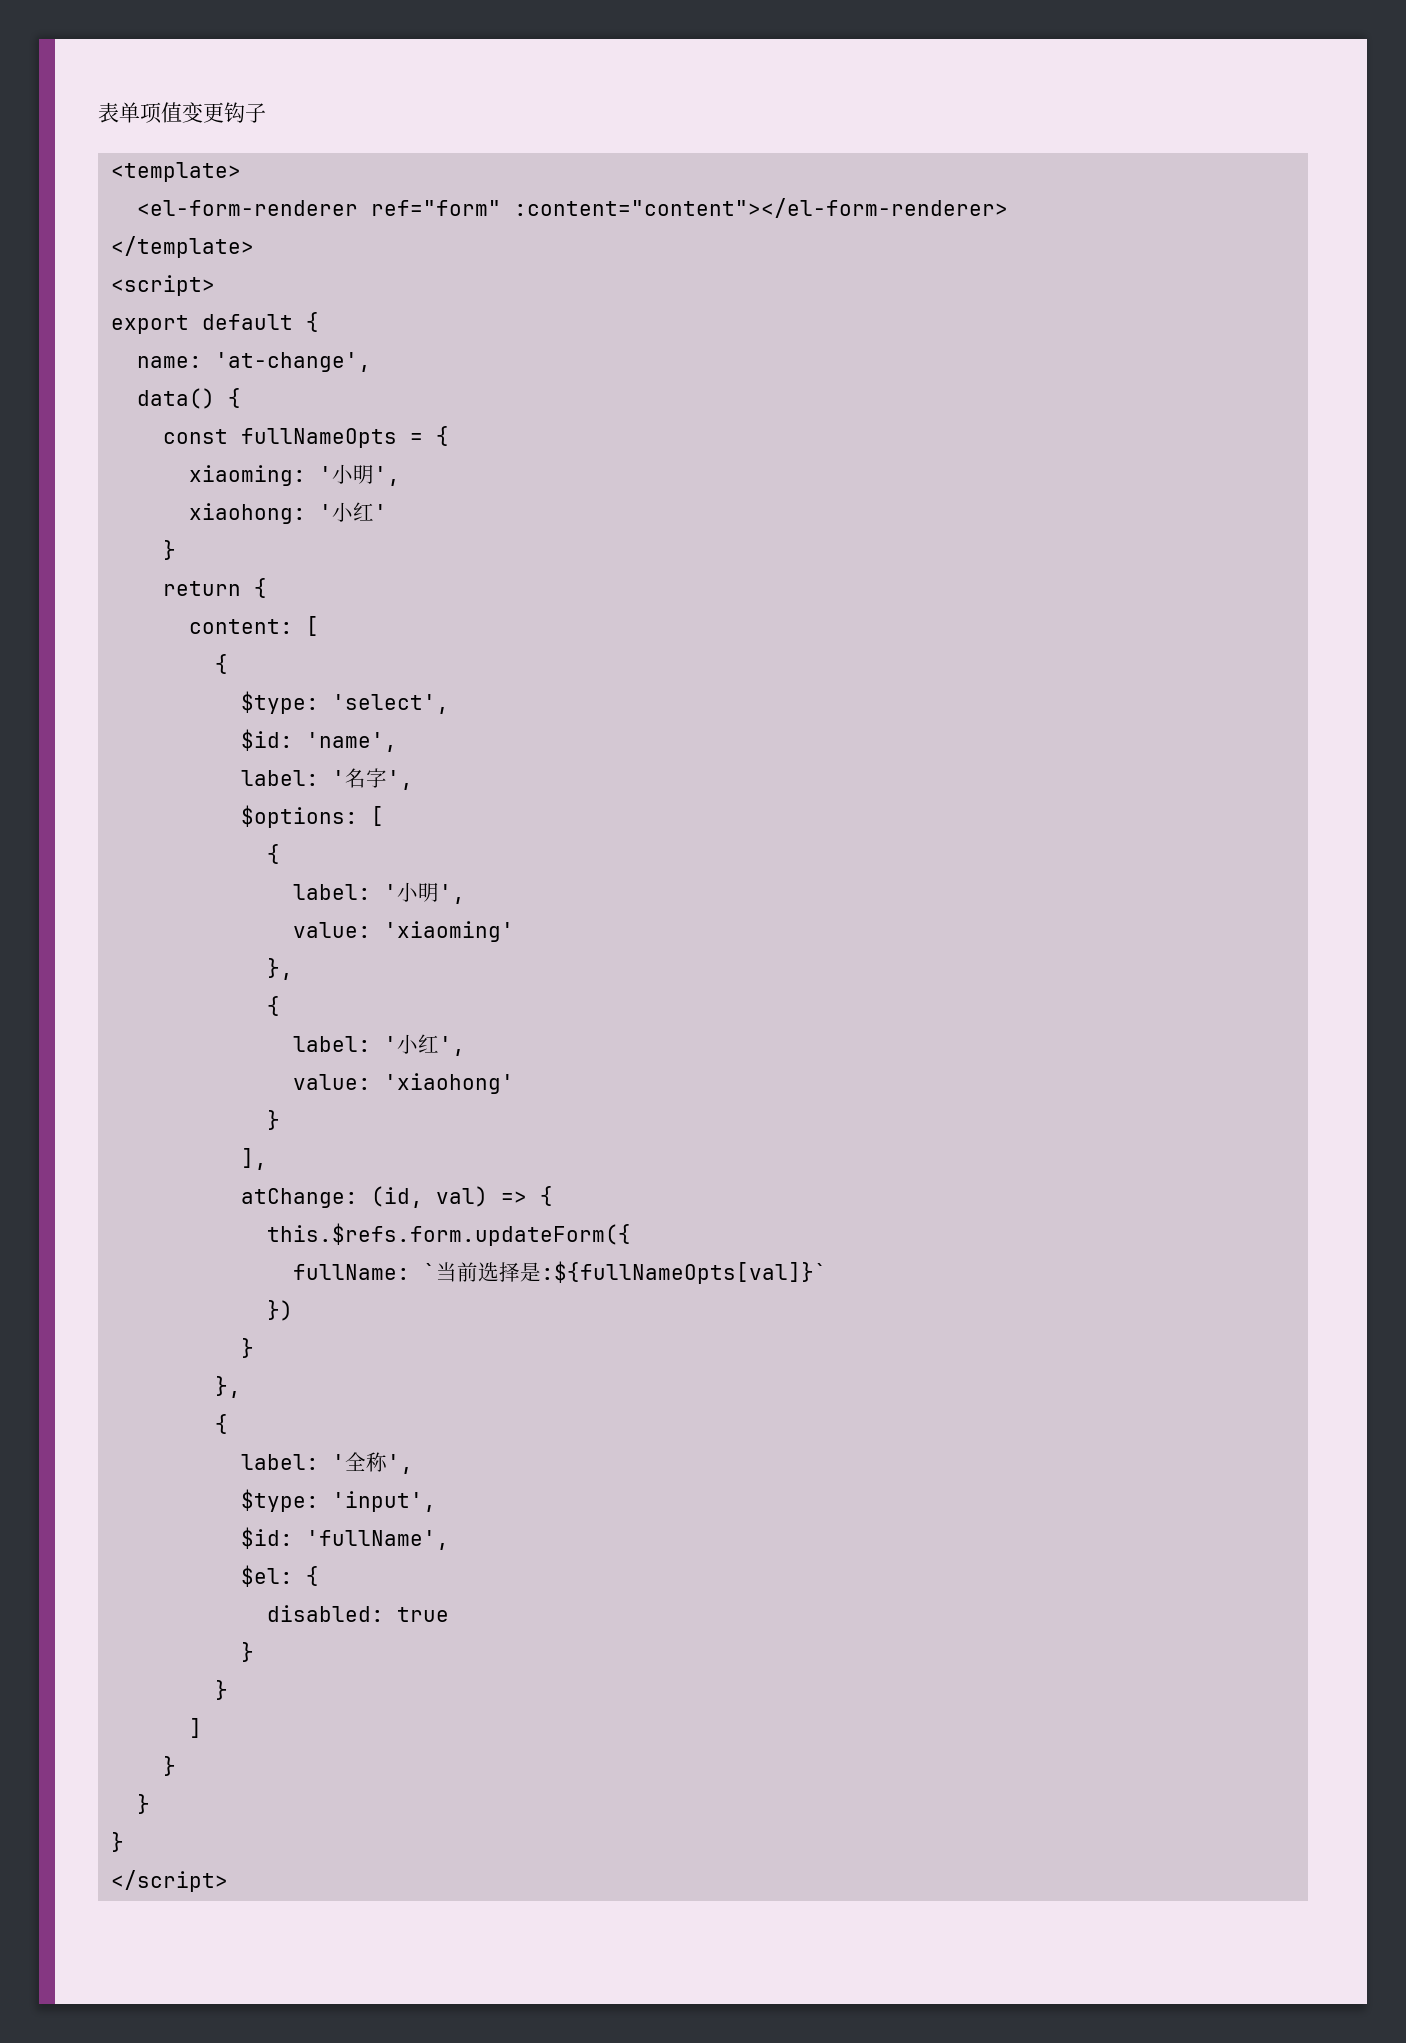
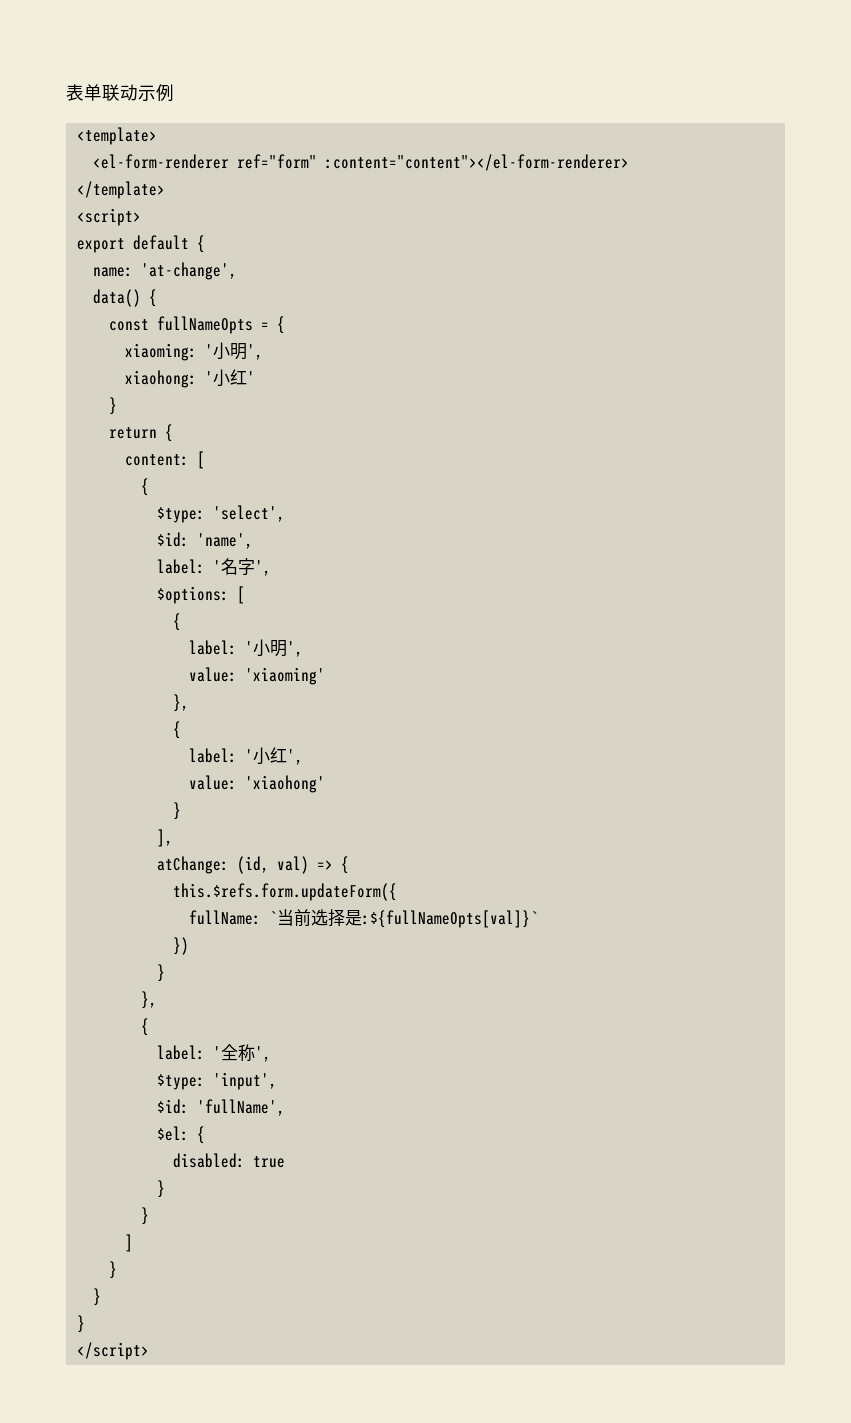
[140,102,266,124] 项值变更钩子 -> [102,84,174,102] 联动示例

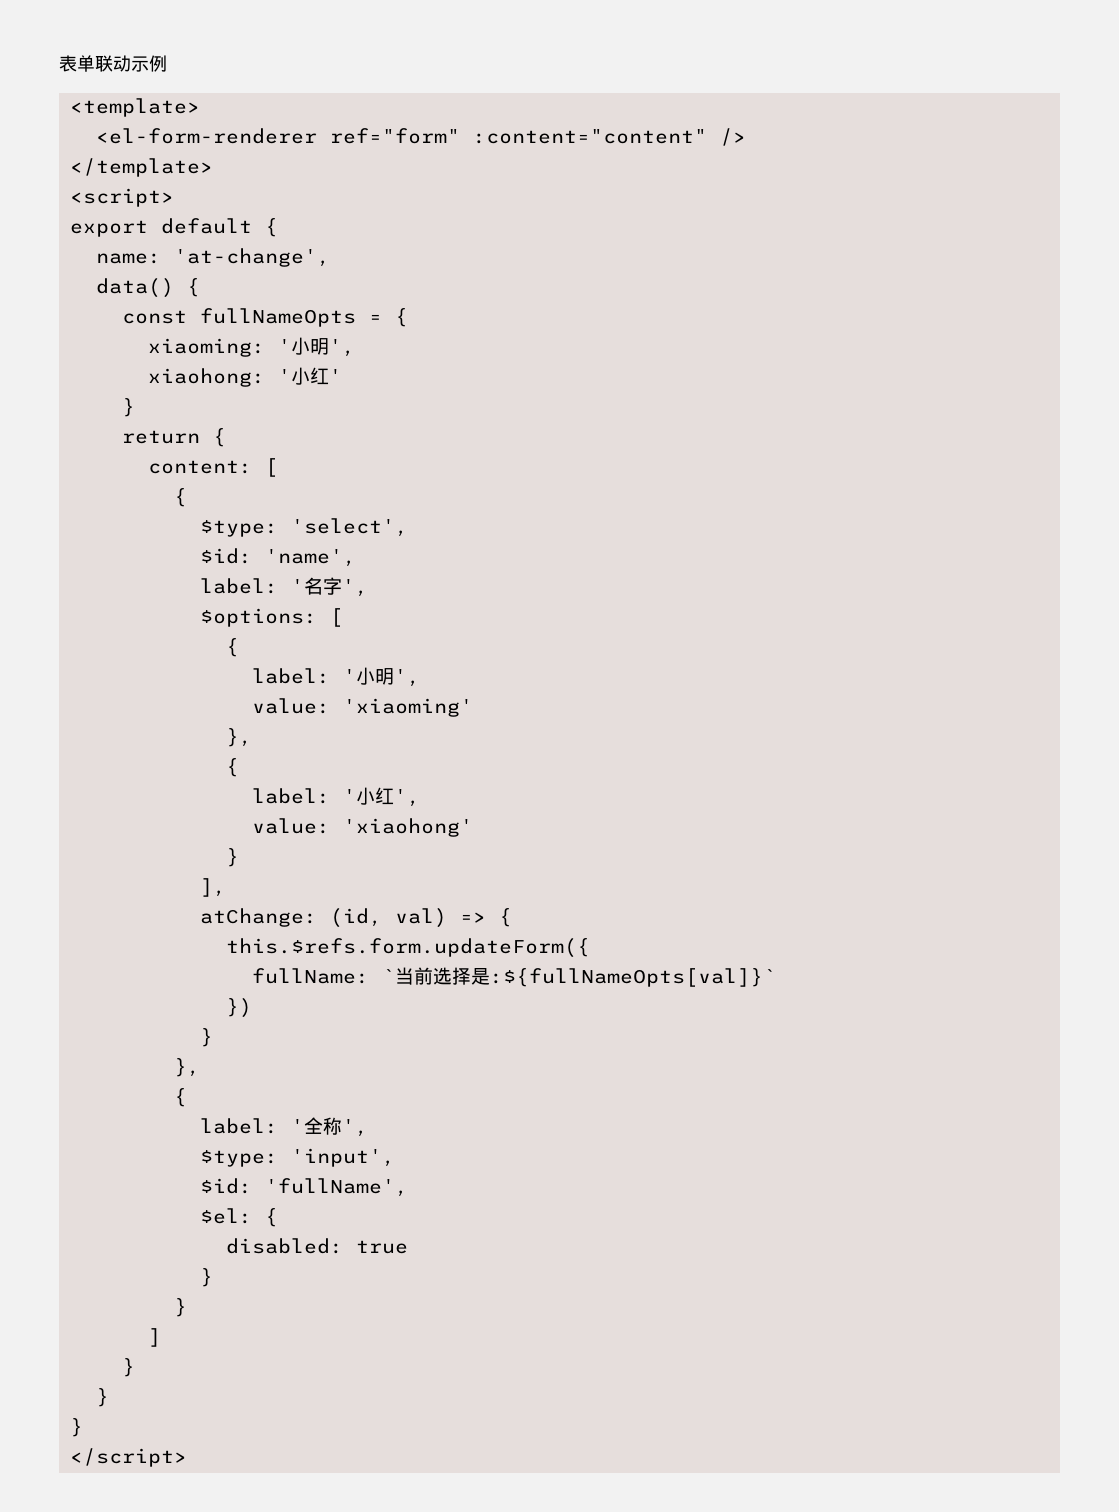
[324,154,629,171] :content="content"></el-form-renderer> -> [472,128,746,146] :content="content" />

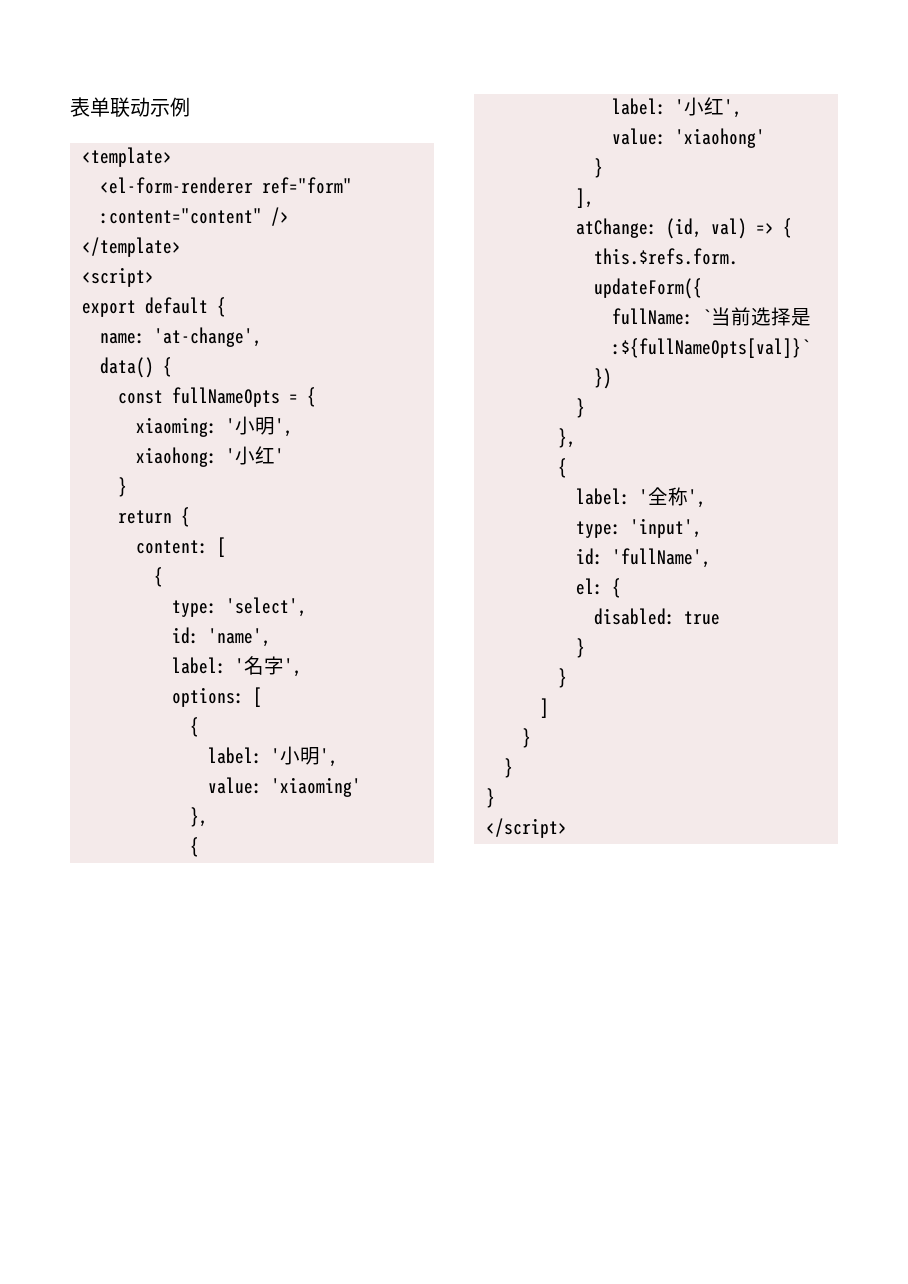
[199,520,278,537] $type: -> [172,600,217,617] type:
[199,548,252,564] $id: -> [172,627,199,644] id:
[199,608,317,627] $options: -> [172,687,244,707] options:
[199,1150,278,1167] $type: -> [576,521,621,538] type:
[199,1178,252,1194] $id: -> [576,548,603,565] id:
[199,1208,252,1224] $el: -> [576,578,603,595] el:

